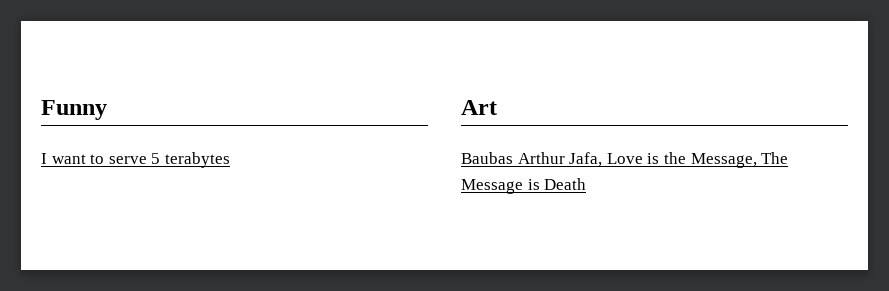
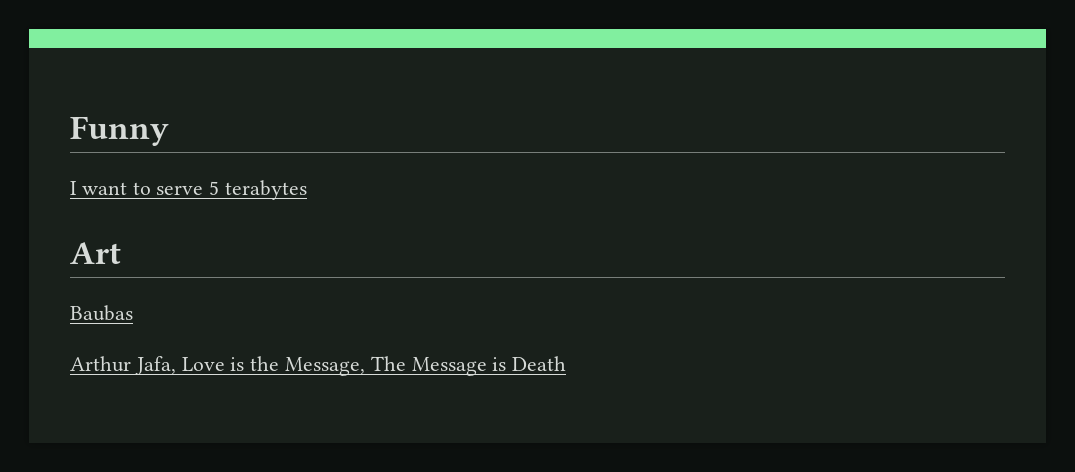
(513, 158) none -> (133, 313) //

